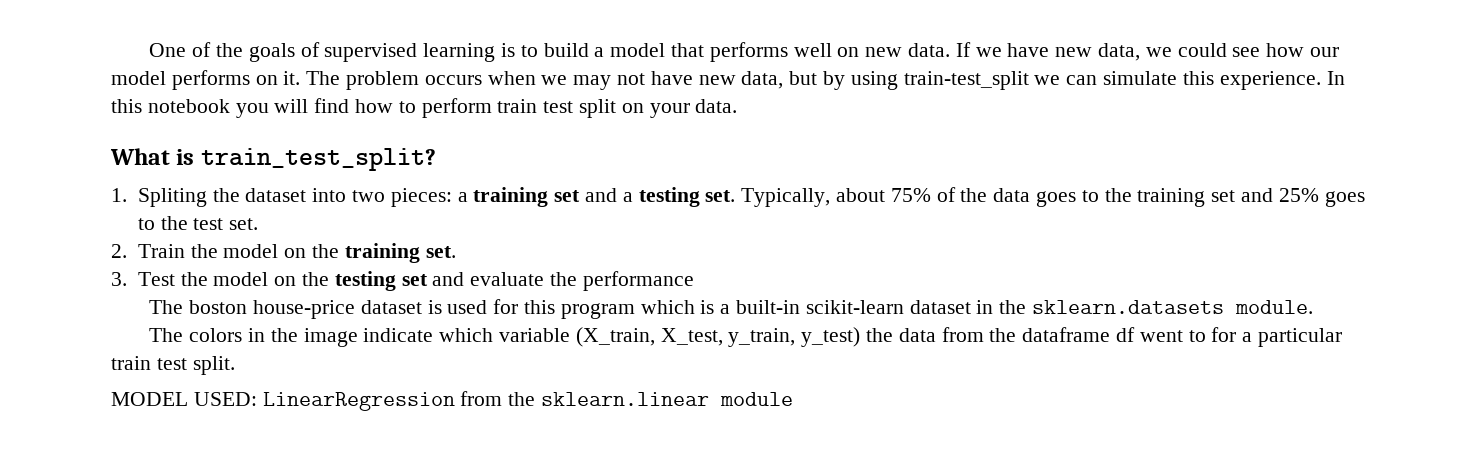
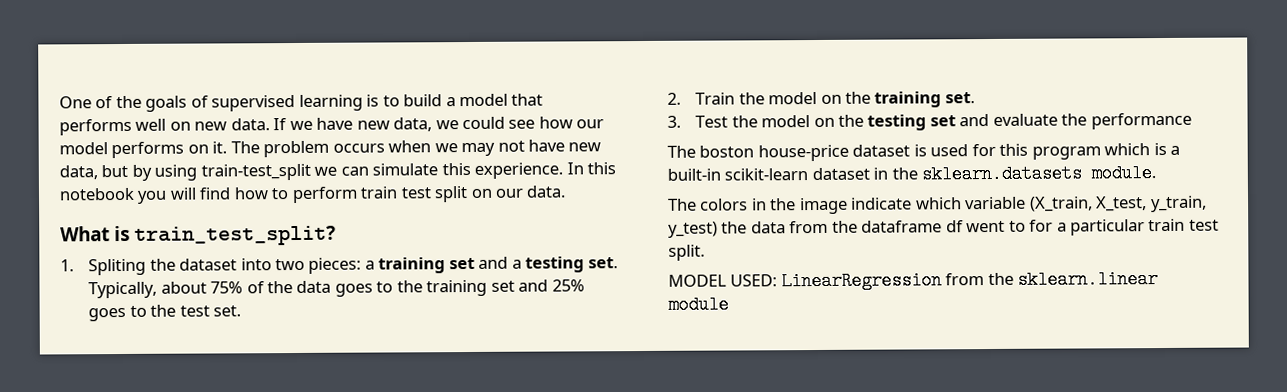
[649,103,690,118] your -> [495,188,525,198] our

